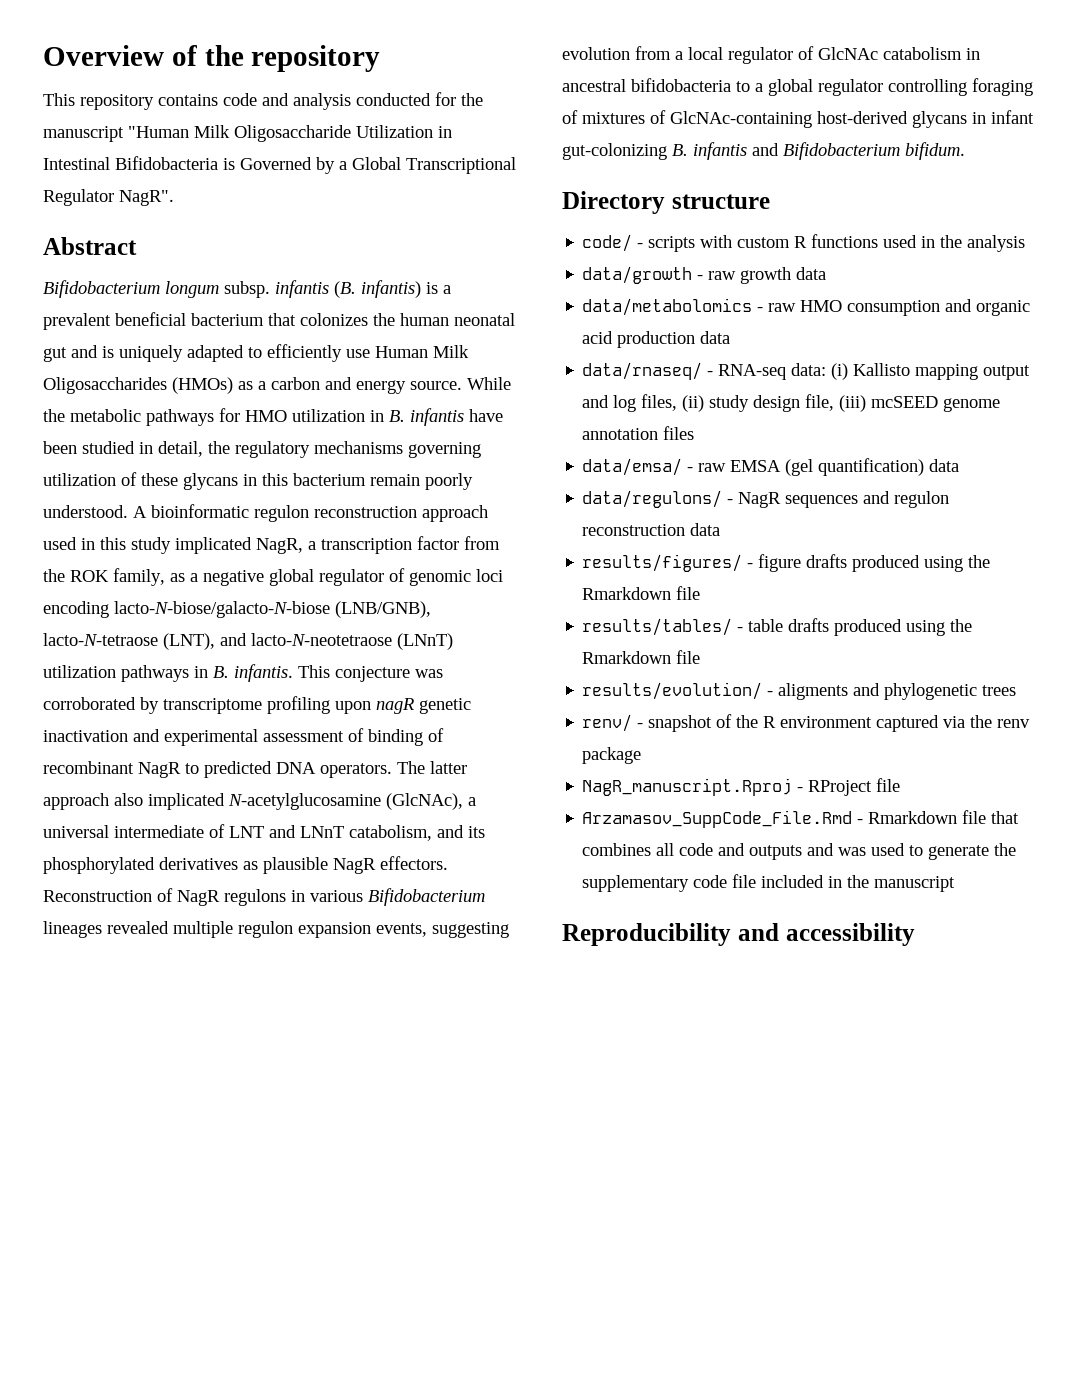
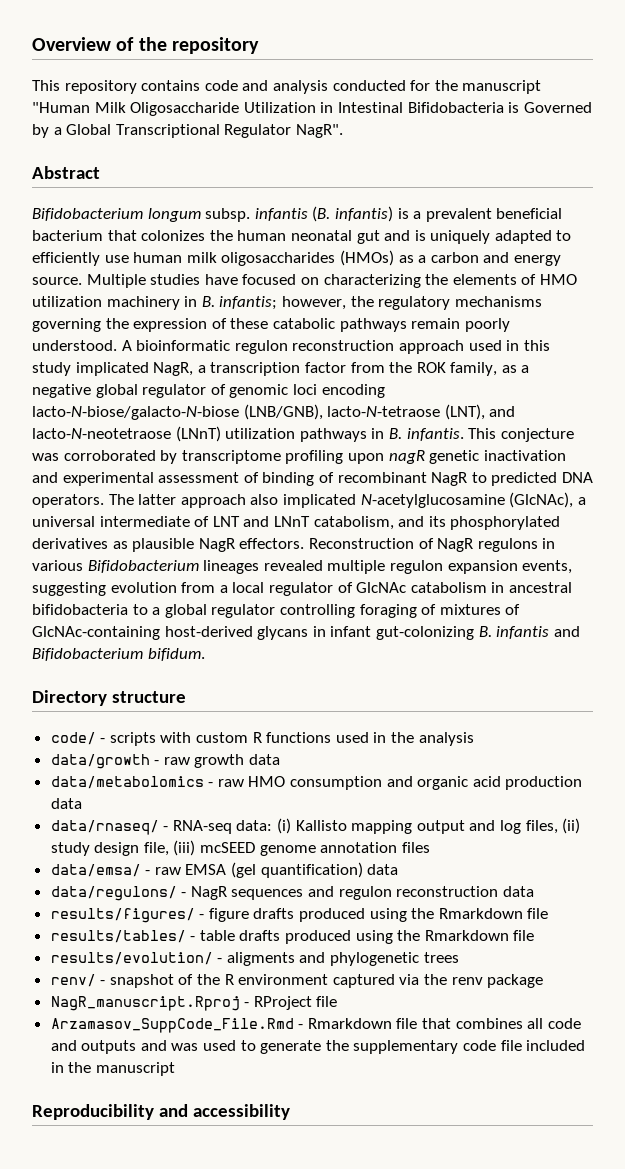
[375,345,469,358] [43,377,167,394] Human Milk Oligosaccharides -> [133,252,336,266] human milk oligosaccharides
[467,377,511,390] [43,408,240,426] While the metabolic pathways for -> [86,274,537,288] Multiple studies have focused on characterizing the elements of
[370,408,503,426] [43,441,481,458] [43,472,366,490] in B. infantis have been studied in detail, the regulatory mechanisms governing utilization of these glycans in this bacterium -> [106,296,542,310] [32,318,407,332] machinery in B. infantis; however, the regulatory mechanisms governing the expression of these catabolic pathways

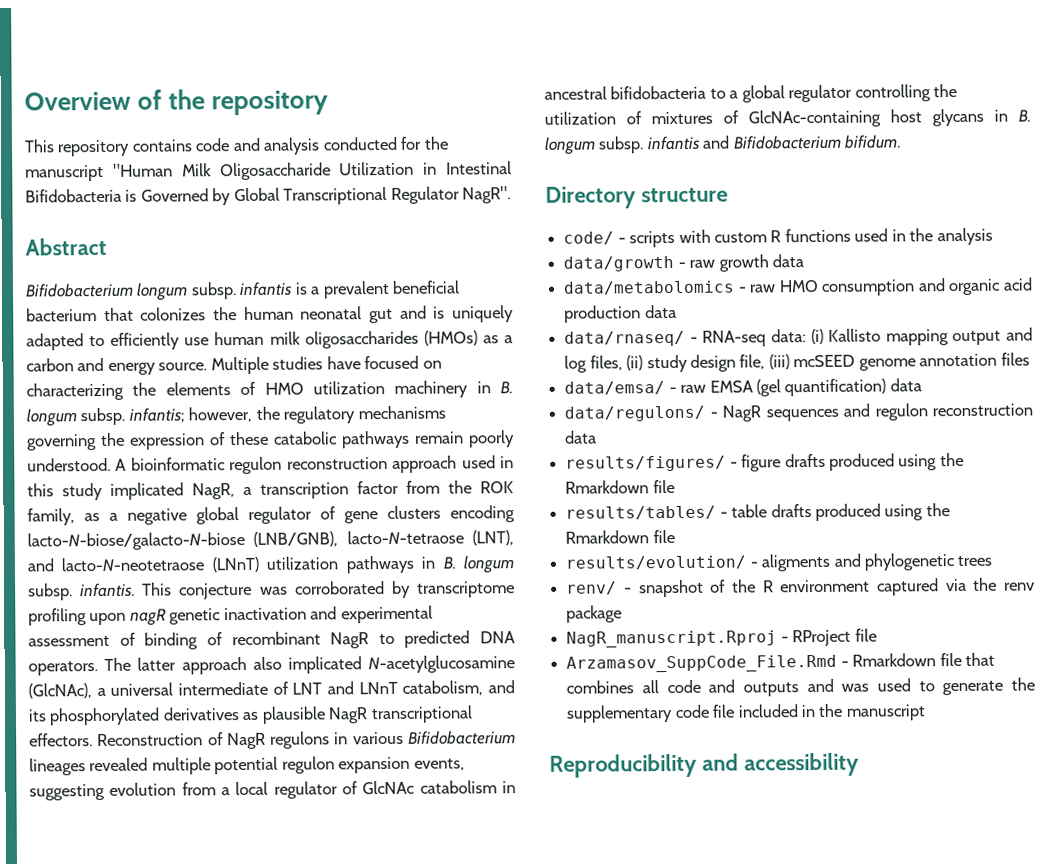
[53,127,62,135] a -> (232, 197) none
[312,206,393,222] (B. infantis) -> (294, 289) none
(215, 301) none -> [26,407,126,427] longum subsp.
[229,384,317,398] genomic loci -> [344,505,441,524] gene clusters
(402, 433) none -> [462,555,514,574] [28,583,73,601] longum subsp.
(235, 545) none -> [370,705,473,724] transcriptional
(386, 567) none -> [214,756,279,775] potential
[359,604,417,618] foraging -> [933,84,958,98] [544,111,616,125] the utilization
[164,626,253,637] host-derived -> [890,109,922,123] host
[330,626,492,640] infant gut-colonizing B. -> [1018,109,1031,122] [544,136,645,155] B. longum subsp.

